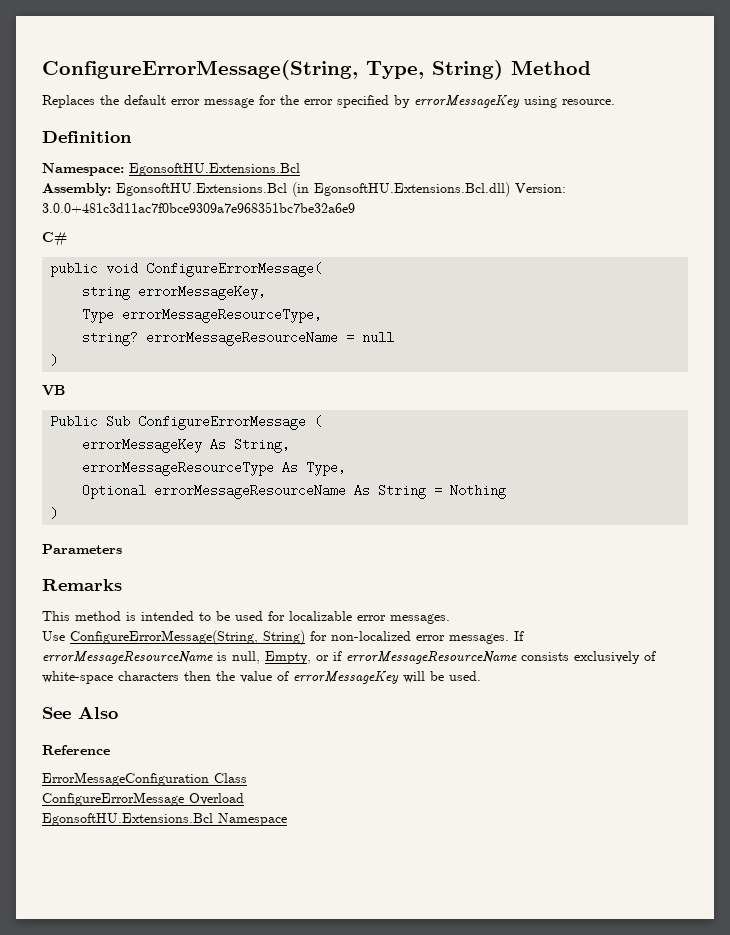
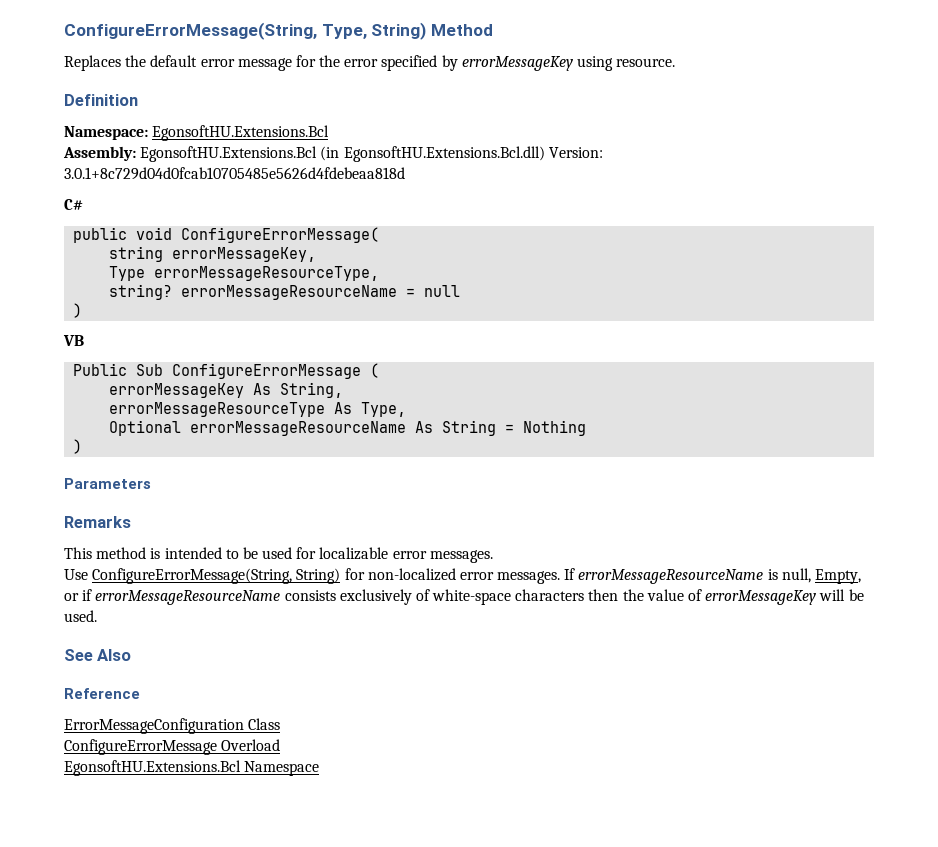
[42,202,355,213] 3.0.0+481c3d11ac7f0bce9309a7e968351bc7be32a6e9 -> [64,167,405,180] 3.0.1+8c729d04d0fcab10705485e5626d4fdebeaa818d

